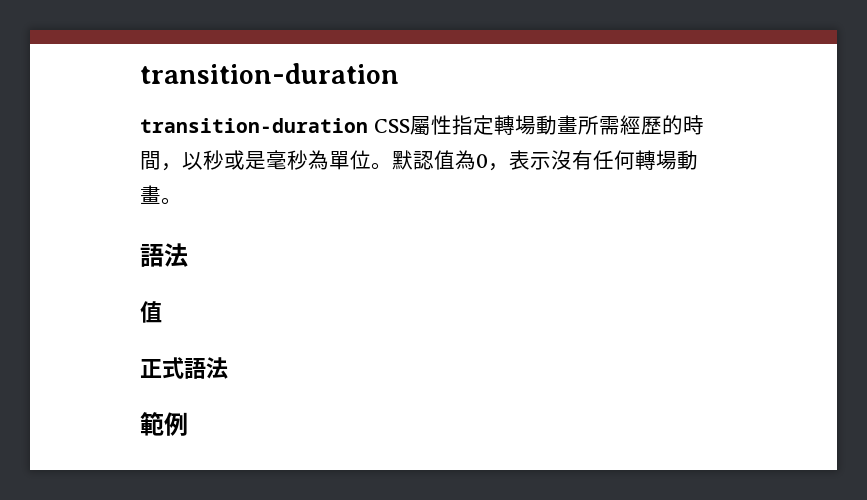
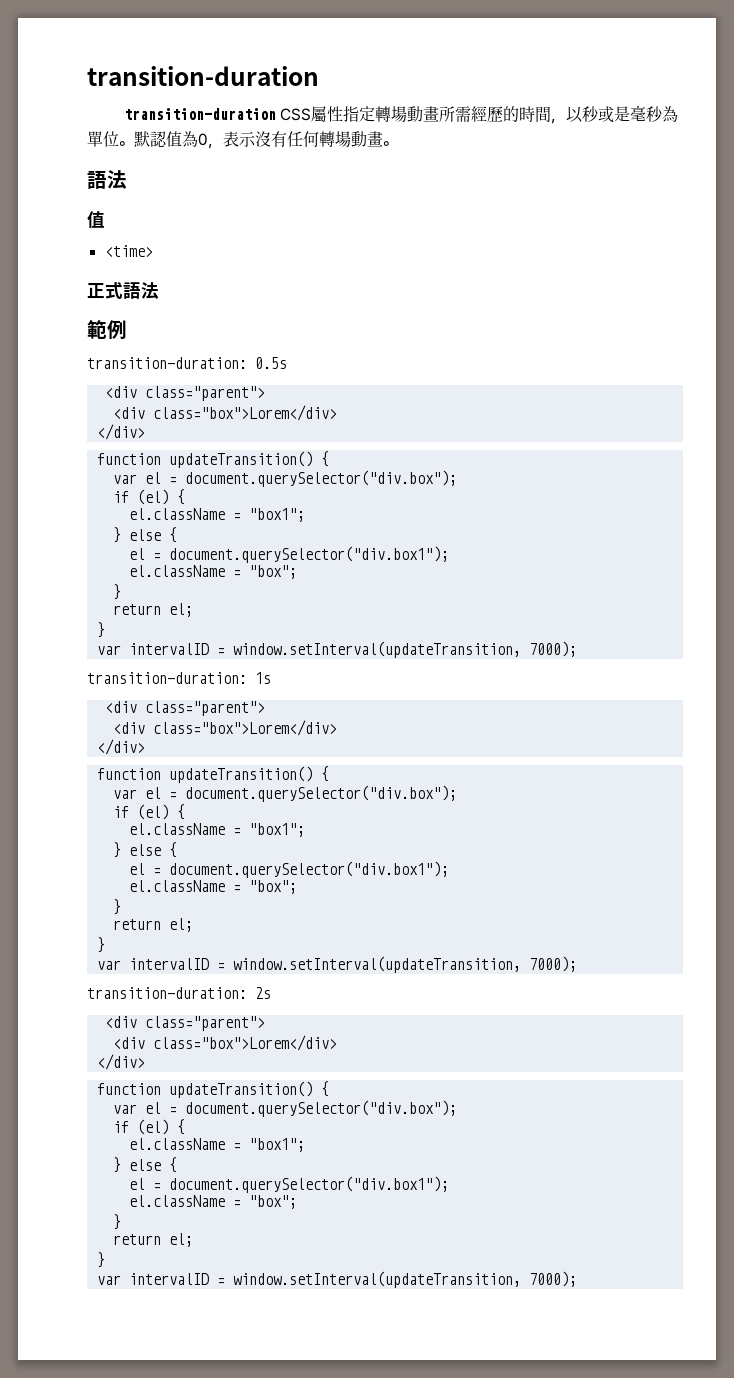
(162, 312) none -> [104,245,153,257] // <time>
(188, 424) none -> [87,357,287,369] [104,386,265,401] [112,405,337,421] [96,424,145,440] [96,451,329,468] [112,470,457,487] [112,489,185,505] [128,508,305,522] [112,527,177,543] [128,546,449,563] [128,565,297,579] [112,584,121,600] [112,603,193,617] [96,622,105,638] [96,641,577,658] [87,672,271,684] [104,701,265,716] [112,720,337,736] [96,739,145,755] [96,766,329,783] [112,785,457,802] [112,804,185,820] [128,823,305,837] [112,842,177,858] [128,861,449,878] [128,880,297,894] [112,899,121,915] [112,918,193,932] [96,937,105,953] [96,956,577,973] [87,987,271,999] [104,1016,265,1031] [112,1035,337,1051] [96,1054,145,1070] [96,1081,329,1098] [112,1100,457,1117] [112,1119,185,1135] [128,1138,305,1152] [112,1157,177,1173] [128,1176,449,1193] [128,1195,297,1209] [112,1214,121,1230] [112,1233,193,1247] [96,1252,105,1268] [96,1271,577,1288] // transition-duration: 0.5s // <div class="parent"> // <div class="box">Lorem</div> // </div> // function updateTransition() { // var el = document.querySelector("div.box"); // if (el) { // el.className = "box1"; // } else { // el = document.querySelector("div.box1"); // el.className = "box"; // } // return el; // } // var intervalID = window.setInterval(updateTransition, 7000); // transition-duration: 1s // <div class="parent"> // <div class="box">Lorem</div> // </div> // function updateTransition() { // var el = document.querySelector("div.box"); // if (el) { // el.className = "box1"; // } else { // el = document.querySelector("div.box1"); // el.className = "box"; // } // return el; // } // var intervalID = window.setInterval(updateTransition, 7000); // transition-duration: 2s // <div class="parent"> // <div class="box">Lorem</div> // </div> // function updateTransition() { // var el = document.querySelector("div.box"); // if (el) { // el.className = "box1"; // } else { // el = document.querySelector("div.box1"); // el.className = "box"; // } // return el; // } // var intervalID = window.setInterval(updateTransition, 7000);

